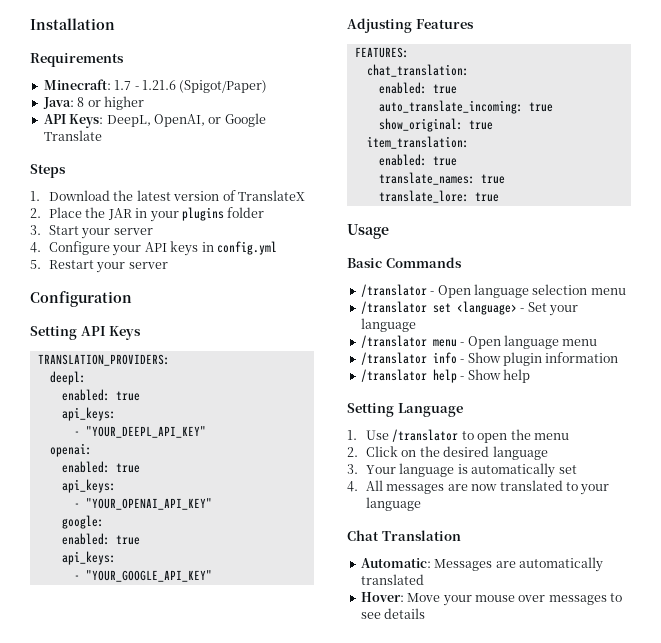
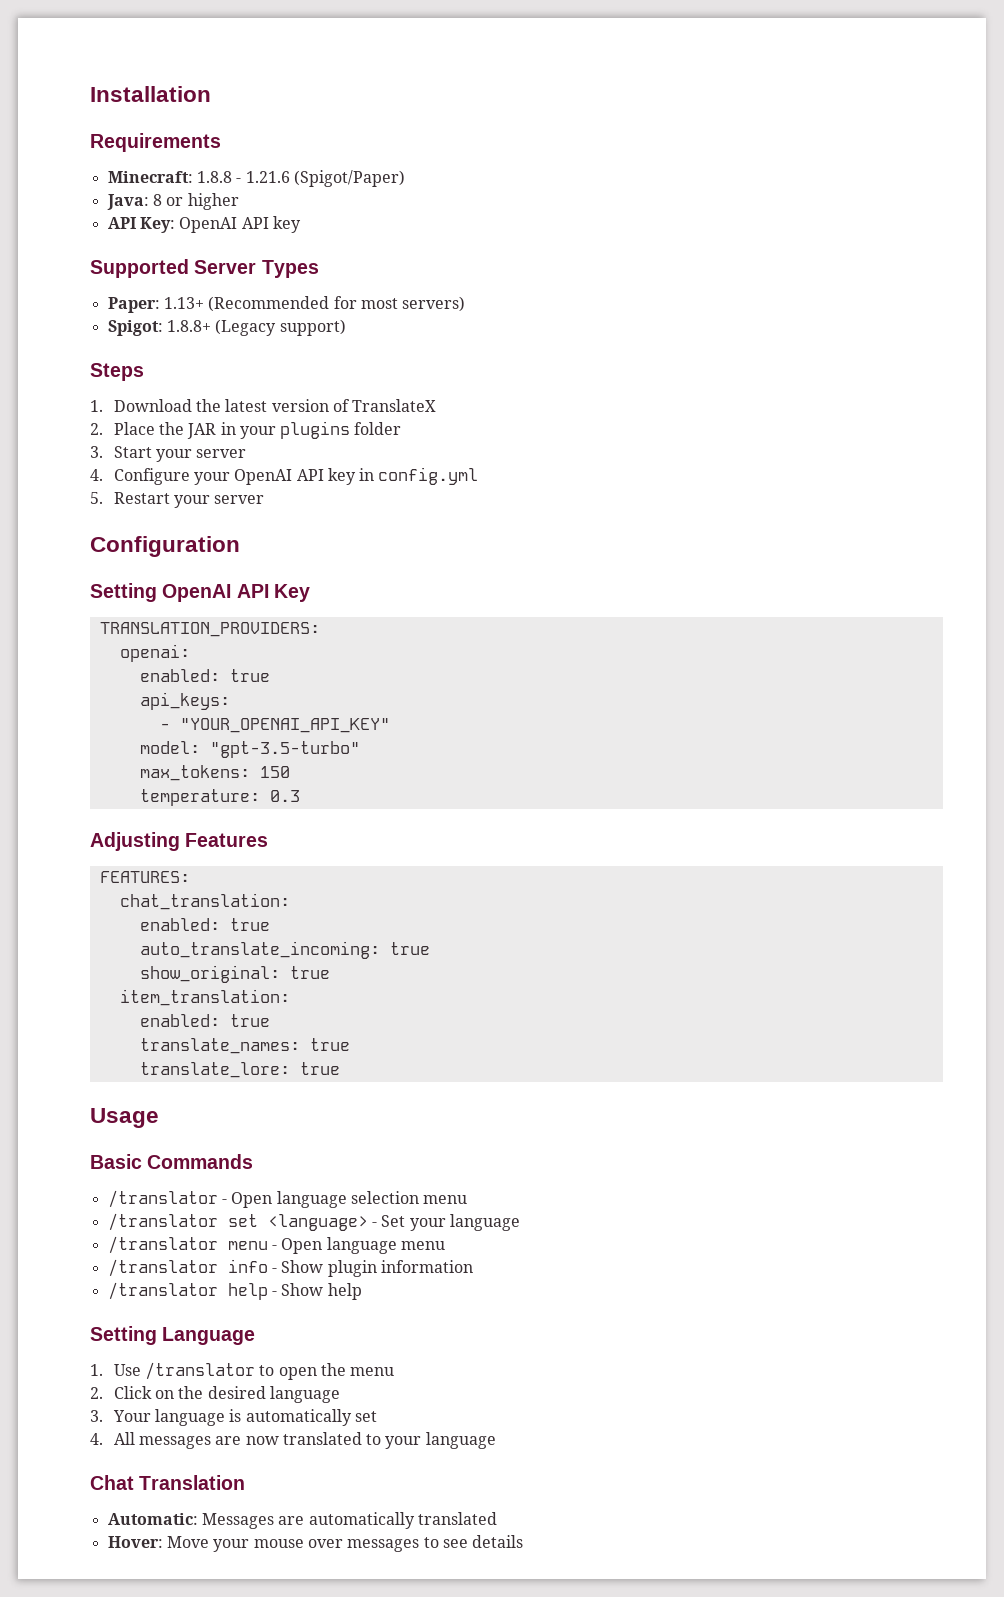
[114,80,132,90] 1.7 -> [196,171,232,183] 1.8.8
[69,113,266,128] [43,130,102,141] Keys: DeepL, OpenAI, or Google Translate -> [139,216,301,233] [90,259,319,278] [107,296,466,313] [107,319,346,336] Key: OpenAI API key // Supported Server Types // Paper: 1.13+ (Recommended for most servers) // Spigot: 1.8.8+ (Legacy support)
[144,241,199,256] API keys -> [234,468,356,485] OpenAI API key
[80,326,142,340] [37,354,170,366] [49,371,86,385] [61,389,140,401] [61,407,116,421] [73,426,206,438] API Keys // TRANSLATION_PROVIDERS: // deepl: // enabled: true // api_keys: // - "YOUR_DEEPL_API_KEY" -> [162,584,310,602] [99,622,320,637] OpenAI API Key // TRANSLATION_PROVIDERS:
[61,515,104,529] [61,533,140,545] [61,551,116,565] [73,570,212,582] google: // enabled: true // api_keys: // - "YOUR_GOOGLE_API_KEY" -> [139,741,360,758] [139,765,290,781] [139,789,300,806] model: "gpt-3.5-turbo" // max_tokens: 150 // temperature: 0.3

